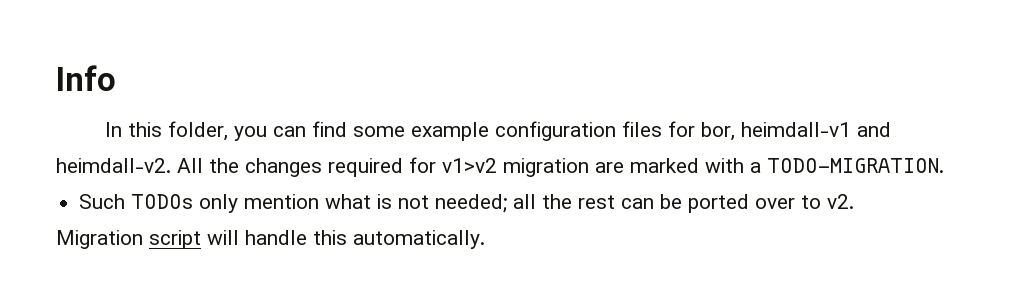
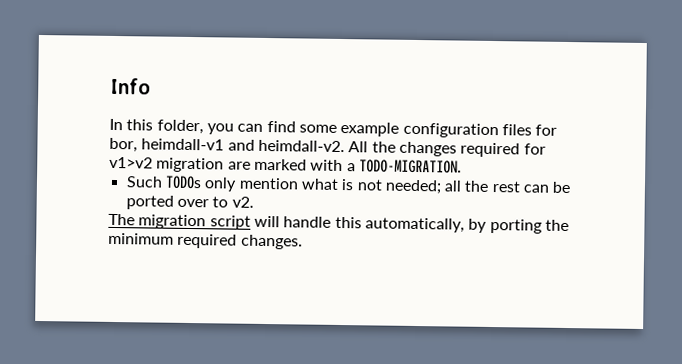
[56,230,143,249] Migration -> [108,213,207,230] The migration
[353,230,485,249] automatically. -> [364,217,569,234] [108,232,303,250] automatically, by porting the minimum required changes.

